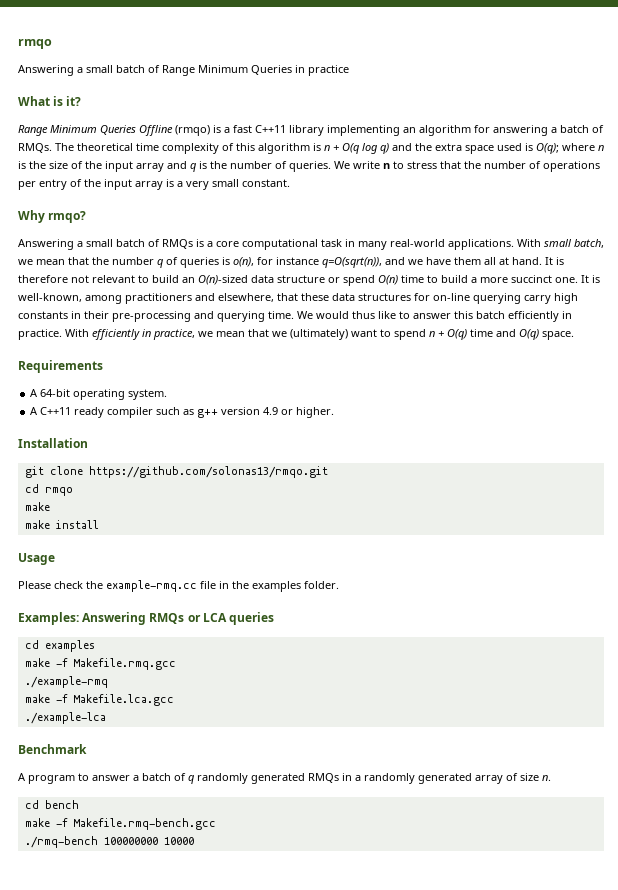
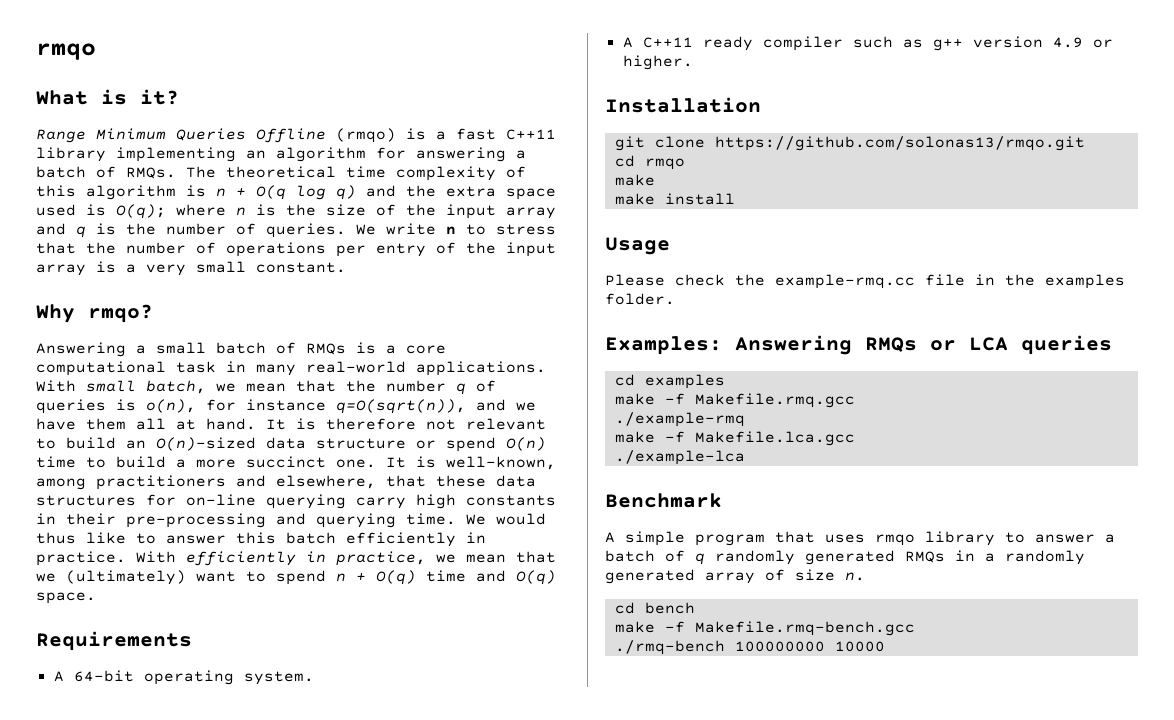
[18,39,52,49] [18,65,349,76] rmqo // Answering a small batch of Range Minimum Queries in practice -> [36,43,96,60] rmqo
[28,775,75,784] program -> [625,531,995,546] simple program that uses rmqo library

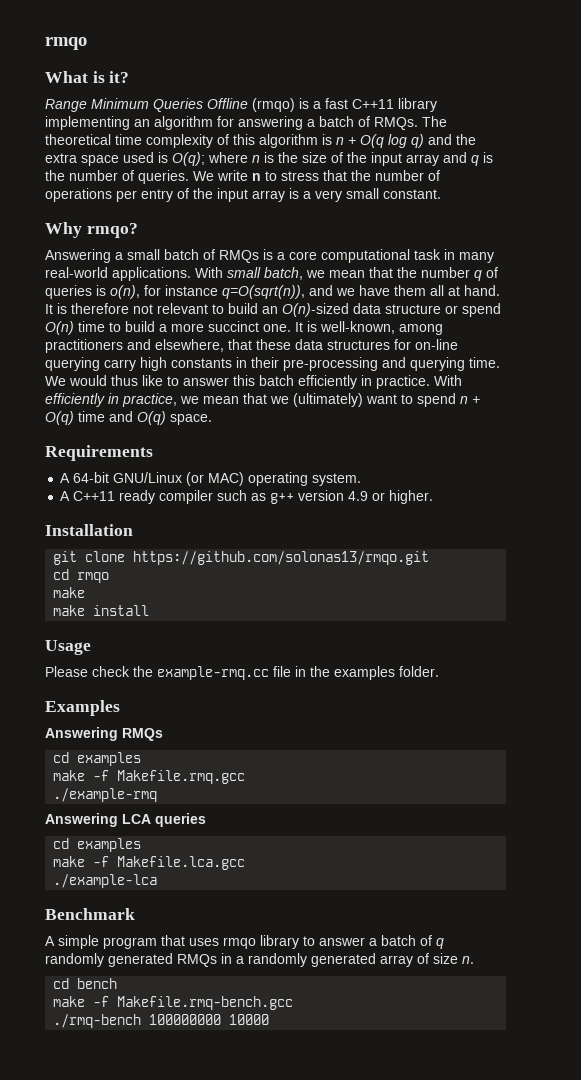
(134, 676) none -> [113,472,245,486] GNU/Linux (or MAC)
[605,336,722,355] Examples: -> [45,700,120,716] Examples //
[930,335,1112,355] or LCA queries -> (163, 734) none
(745, 419) none -> [45,813,206,827] [53,838,142,852] // Answering LCA queries // cd examples

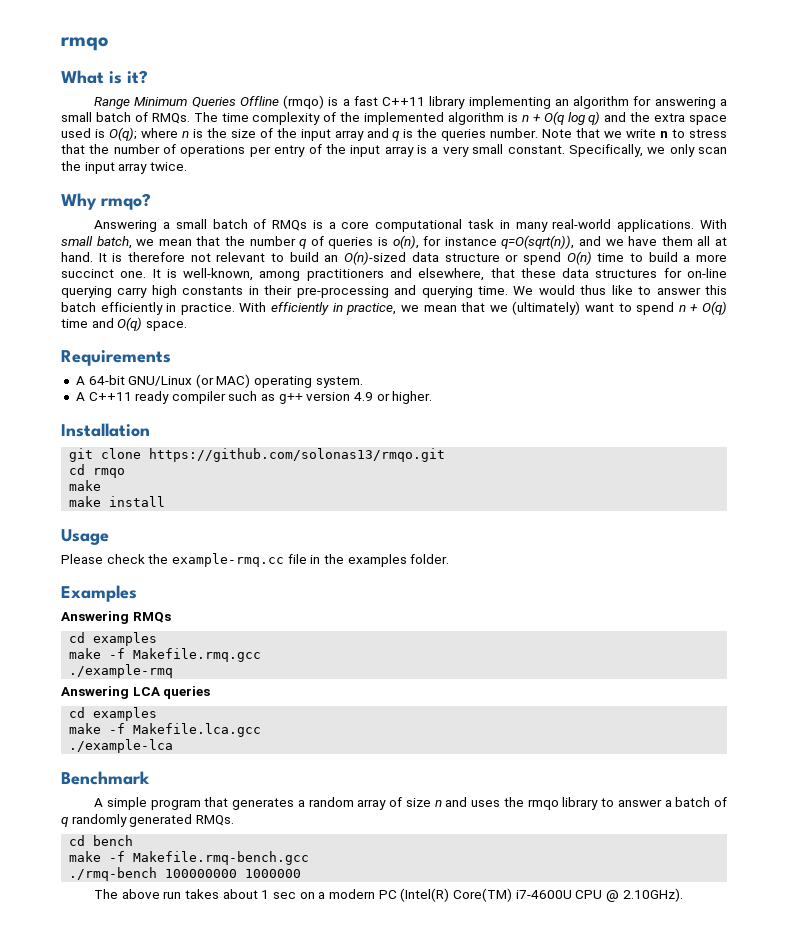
(315, 123) none -> [61,112,92,122] small
[45,134,111,145] theoretical -> (218, 117) none
[233,134,255,145] this -> [340,112,445,125] the implemented
[69,170,214,184] number of queries. We -> [441,128,623,141] queries number. Note that we
(441, 194) none -> [568,144,727,157] [61,161,187,174] Specifically, we only scan the input array twice.
[189,938,219,946] uses -> [232,797,524,810] generates a random array of size n and uses the
[177,953,474,967] RMQs in a randomly generated array of size n. -> [195,815,234,826] RMQs.
[229,1014,270,1025] 10000 -> [245,869,302,878] [94,888,683,902] 1000000 // The above run takes about 1 sec on a modern PC (Intel(R) Core(TM) i7-4600U CPU @ 2.10GHz).

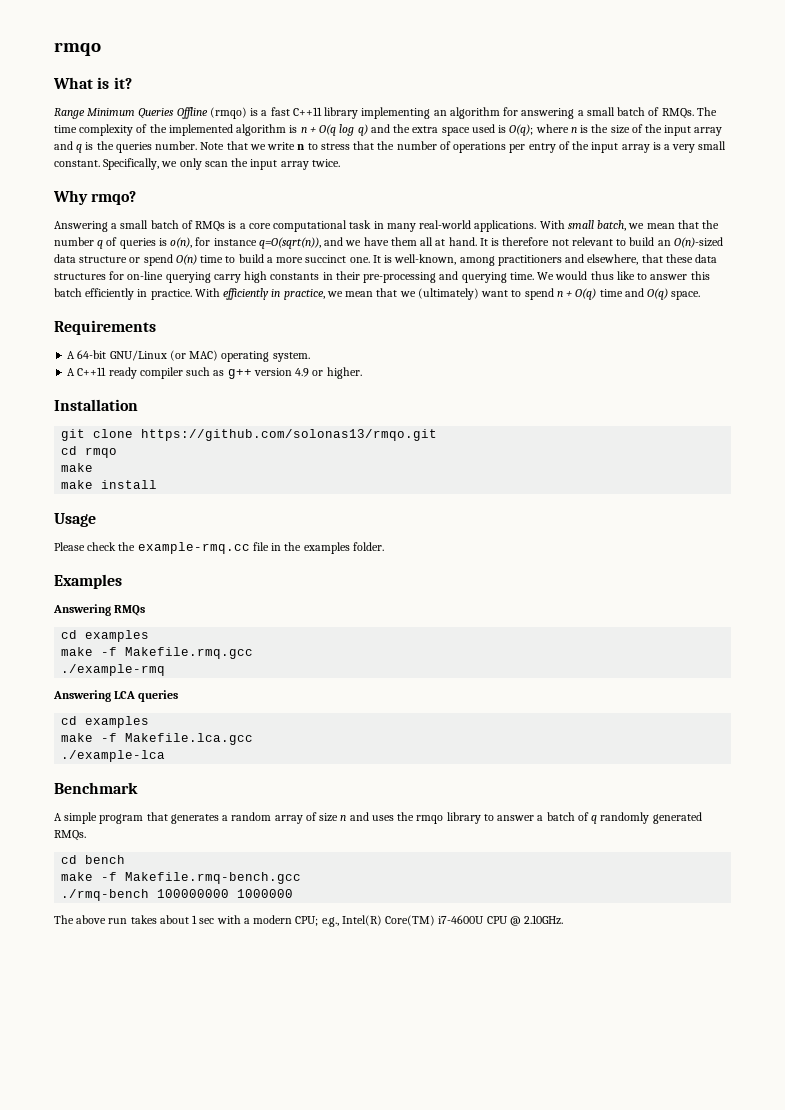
[299,892,315,899] on -> [216,915,241,924] with
[378,888,450,902] PC (Intel(R) -> [295,915,382,927] CPU; e.g., Intel(R)
[622,888,683,902] 2.10GHz). -> [524,915,564,925] 2.10GHz.

